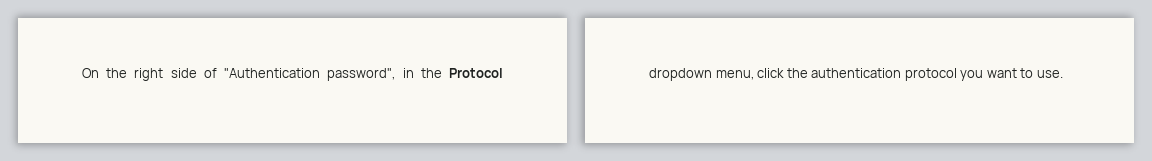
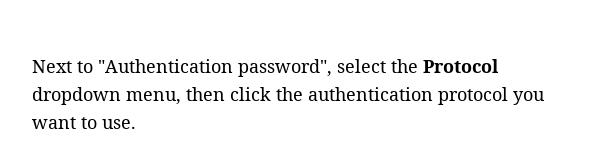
[82,68,217,81] On the right side of -> [32,60,93,73] Next to
[402,68,414,78] in -> [337,59,386,73] select
(754, 75) none -> [186,87,225,101] then

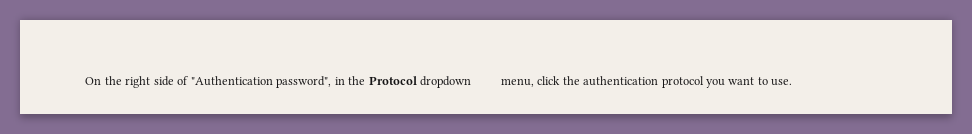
[32,60,93,73] Next to -> [85,76,188,88] On the right side of
[337,59,386,73] select -> [334,77,345,85] in
[186,87,225,101] then -> (534, 82) none

